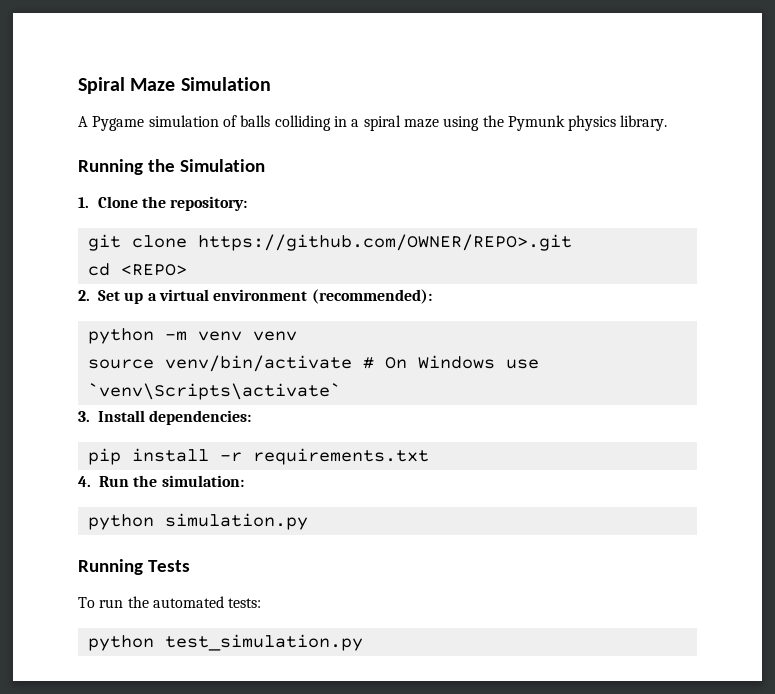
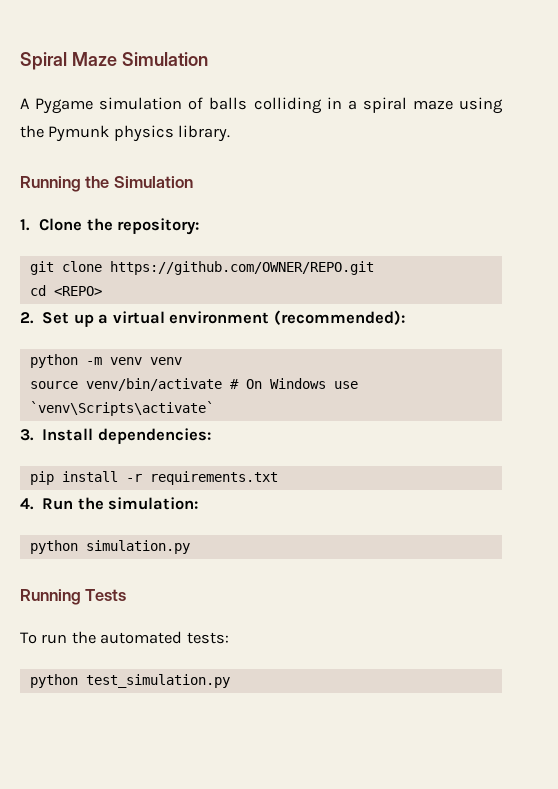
[197,234,572,251] https://github.com/OWNER/REPO>.git -> [109,261,374,275] https://github.com/OWNER/REPO.git

